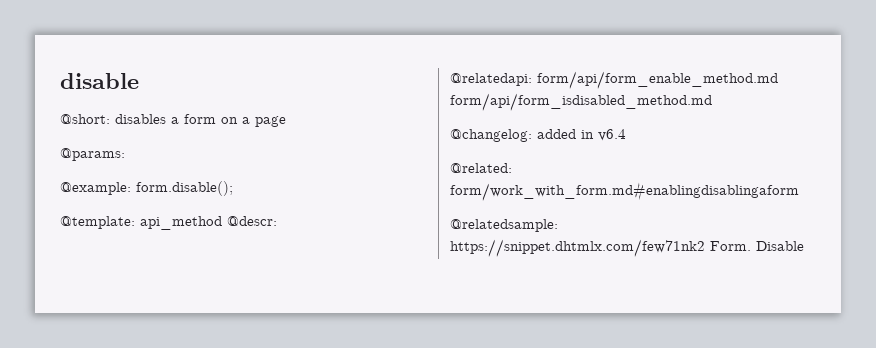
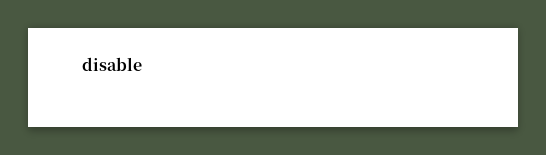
[60,114,286,127] [60,148,125,161] [60,181,233,196] [60,216,277,230] [450,71,778,89] [450,93,712,111] [450,129,626,142] [450,163,512,173] [450,182,799,201] [450,219,558,232] [450,239,804,257] // @short: disables a form on a page // @params: // @example: form.disable(); // @template: api_method @descr: // @relatedapi: form/api/form_enable_method.md form/api/form_isdisabled_method.md // @changelog: added in v6.4 // @related: form/work_with_form.md#enablingdisablingaform // @relatedsample: https://snippet.dhtmlx.com/few71nk2 Form. Disable -> (142, 64) none

